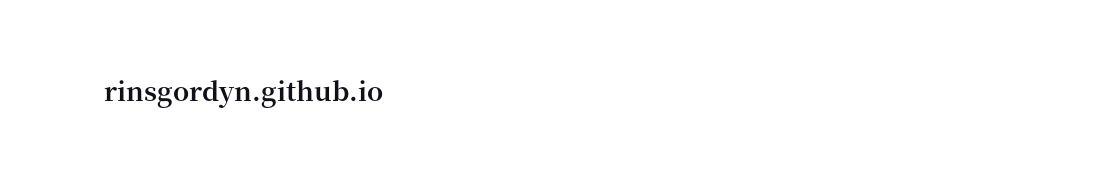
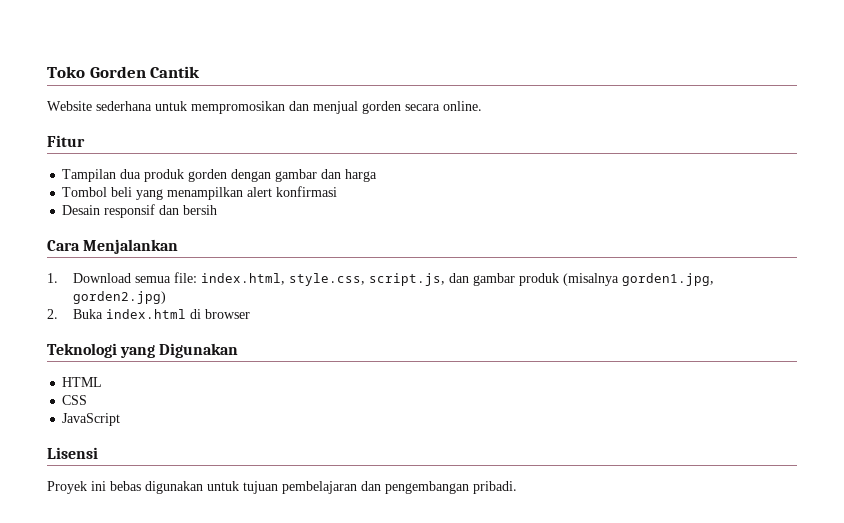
[104,80,383,108] rinsgordyn.github.io -> [47,66,201,78] [47,101,482,114] [47,135,85,147] [62,169,378,182] [62,186,338,200] [62,204,218,218] [47,239,179,254] [47,272,714,286] [72,291,166,304] [47,309,250,319] [47,343,239,358] [62,377,103,387] [62,395,88,405] [62,413,121,426] [47,447,98,459] [47,481,517,494] Toko Gorden Cantik // Website sederhana untuk mempromosikan dan menjual gorden secara online. // Fitur // Tampilan dua produk gorden dengan gambar dan harga // Tombol beli yang menampilkan alert konfirmasi // Desain responsif dan bersih // Cara Menjalankan // 1. Download semua file: index.html, style.css, script.js, dan gambar produk (misalnya gorden1.jpg, gorden2.jpg) // 2. Buka index.html di browser // Teknologi yang Digunakan // HTML // CSS // JavaScript // Lisensi // Proyek ini bebas digunakan untuk tujuan pembelajaran dan pengembangan pribadi.

